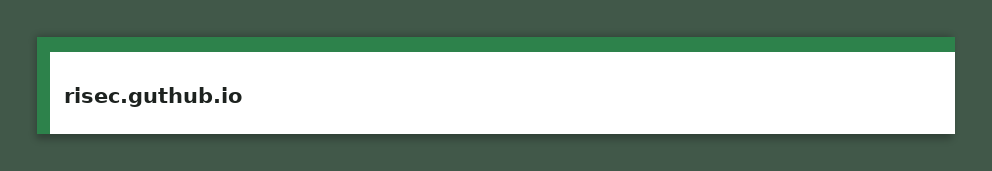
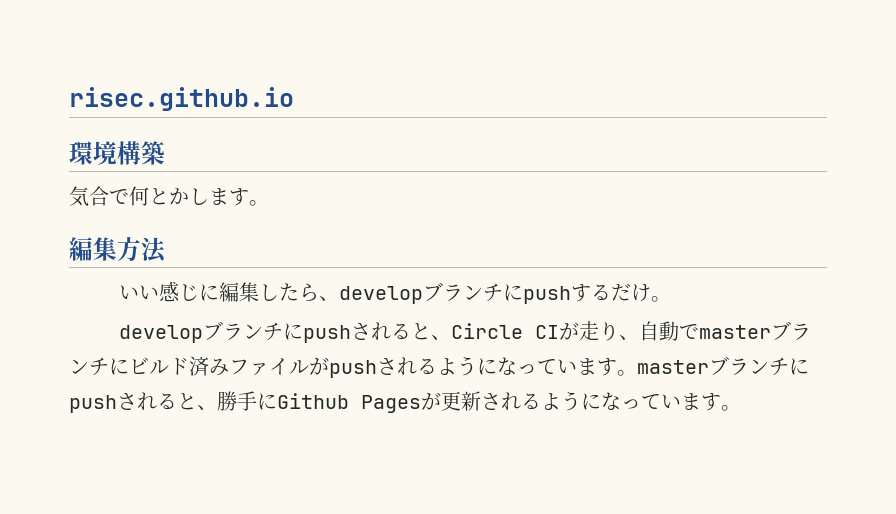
[64,87,242,107] risec.guthub.io -> [69,87,294,111] [69,141,165,165] [69,186,269,207] [69,237,167,263] [119,281,672,304] [119,321,812,343] [69,356,809,378] [69,391,741,413] risec.github.io // 環境構築 // 気合で何とかします。 // 編集方法 // いい感じに編集したら、developブランチにpushするだけ。 // developブランチにpushされると、Circle CIが走り、自動でmasterブランチにビルド済みファイルがpushされるようになっています。masterブランチにpushされると、勝手にGithub Pagesが更新されるようになっています。

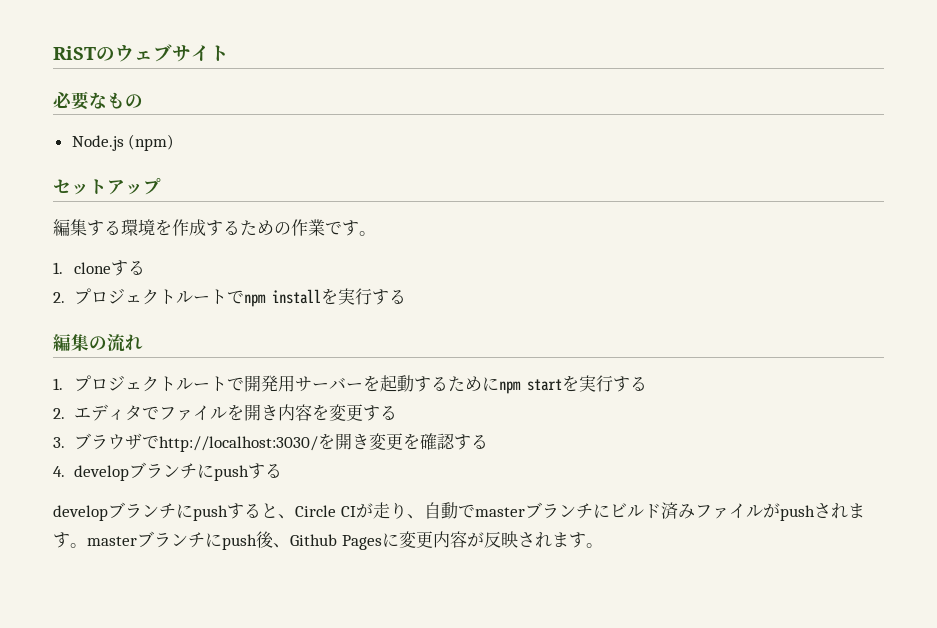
[69,87,294,111] [69,141,165,165] [69,186,269,207] [69,237,167,263] [119,281,672,304] [119,321,392,343] risec.github.io // 環境構築 // 気合で何とかします。 // 編集方法 // いい感じに編集したら、developブランチにpushするだけ。 // developブランチにpushされ -> [53,44,229,62] [53,91,143,110] [71,134,175,151] [53,178,161,195] [53,219,376,236] [53,260,145,276] [53,288,406,307] [53,334,143,352] [53,375,647,394] [53,404,397,421] [53,433,488,452] [53,462,282,481] [53,502,244,521] RiSTのウェブサイト // 必要なもの // Node.js (npm) // セットアップ // 編集する環境を作成するための作業です。 // 1. cloneする // 2.プロジェクトルートでnpm installを実行する // 編集の流れ // 1.プロジェクトルートで開発用サーバーを起動するためにnpm startを実行する // 2.エディタでファイルを開き内容を変更する // 3.ブラウザでhttp://localhost:3030/を開き変更を確認する // 4. developブランチにpushする // developブランチにpushす
[417,356,577,376] るようになってい -> (848, 511) none
[117,391,681,413] されると、勝手にGithub Pagesが更新されるようになってい -> [256,531,552,550] 後、Github Pagesに変更内容が反映され

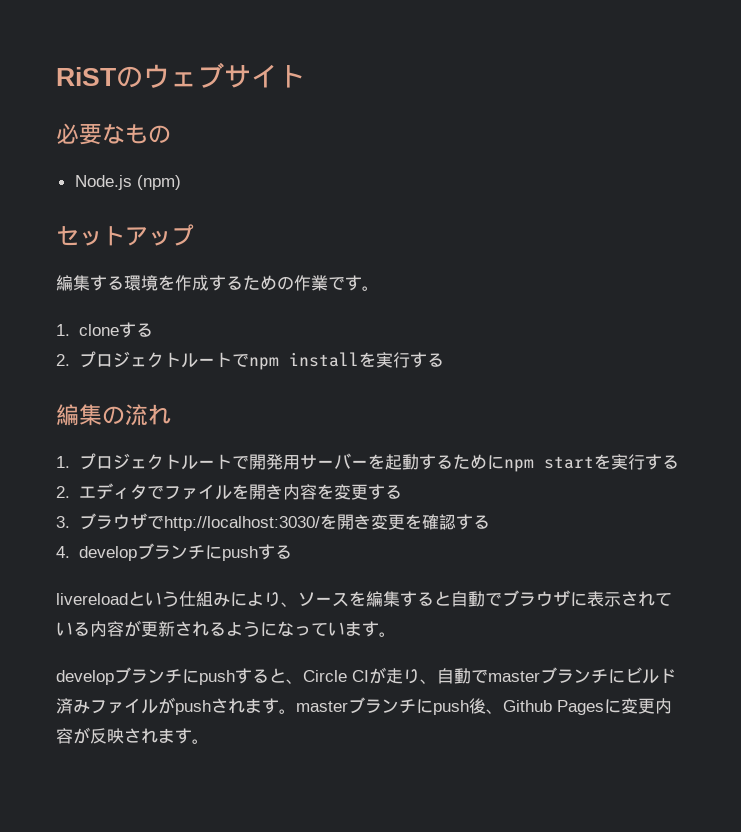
(282, 470) none -> [56,590,672,607] [56,620,396,637] // livereloadという仕組みにより、ソースを編集すると自動でブラウザに表示されている内容が更新されるようになっています。

